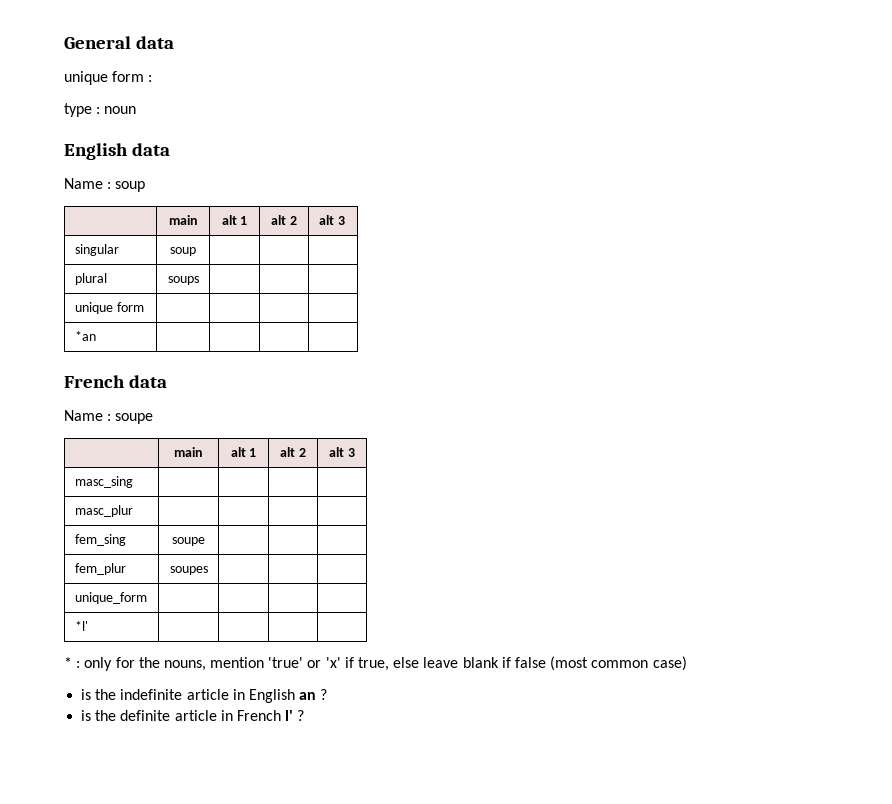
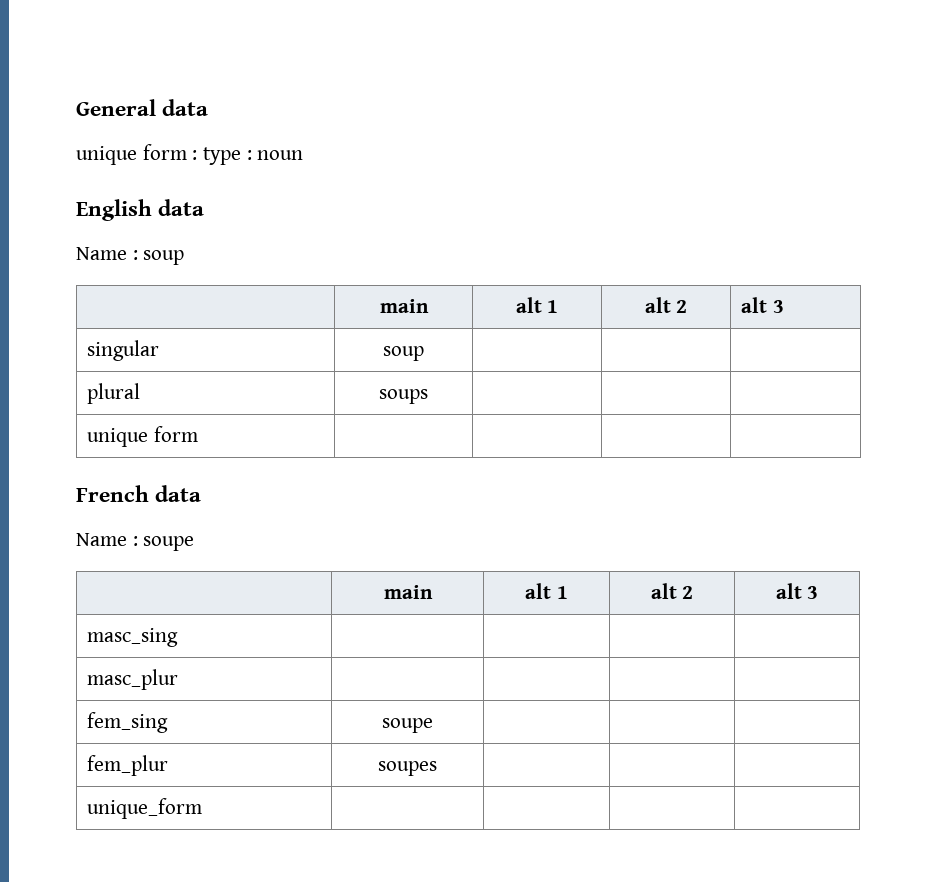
(153, 78) // -> (198, 155) none
[74,331,96,341] // *an | | | | -> (198, 434) none
[74,621,88,631] [64,656,687,671] [81,689,328,703] [81,710,305,721] // *l' | | | | // * : only for the nouns, mention 'true' or 'x' if true, else leave blank if false (most common case) // is the indefinite article in English an ? // is the definite article in French l' ? -> (203, 808) none

